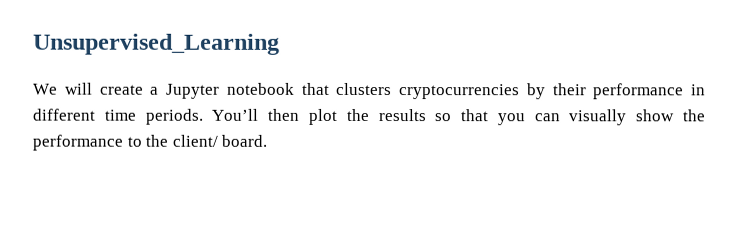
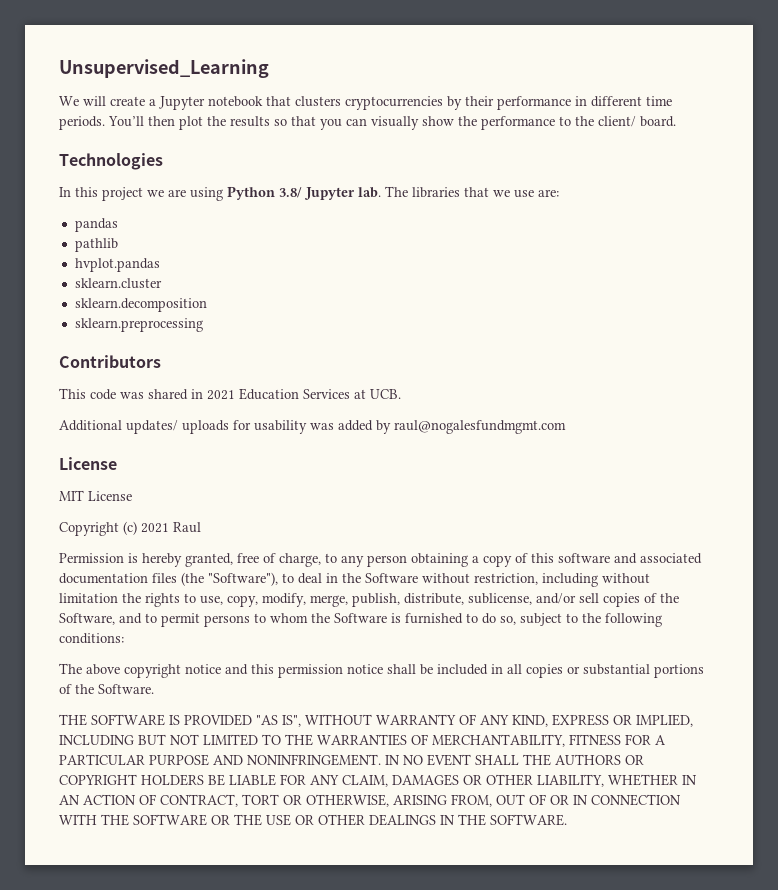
(268, 140) none -> [59,153,163,170] [59,186,559,201] [74,218,118,232] [74,238,118,252] [74,258,160,272] [74,278,162,289] [74,298,207,312] [74,318,203,332] [59,355,161,368] [59,388,401,400] [59,420,566,434] [59,457,117,470] [59,490,132,501] [59,521,201,536] [59,553,702,567] [59,572,650,587] [59,593,679,607] [59,613,662,627] [59,633,124,644] [59,663,704,678] [59,684,154,694] [59,714,693,727] [59,734,666,747] [59,754,644,766] [59,774,697,787] [59,794,681,807] [59,814,567,826] // Technologies // In this project we are using Python 3.8/ Jupyter lab. The libraries that we use are: // pandas // pathlib // hvplot.pandas // sklearn.cluster // sklearn.decomposition // sklearn.preprocessing // Contributors // This code was shared in 2021 Education Services at UCB. // Additional updates/ uploads for usability was added by raul@nogalesfundmgmt.com // License // MIT License // Copyright (c) 2021 Raul // Permission is hereby granted, free of charge, to any person obtaining a copy of this software and associated documentation files (the "Software"), to deal in the Software without restriction, including without limitation the rights to use, copy, modify, merge, publish, distribute, sublicense, and/or sell copies of the Software, and to permit persons to whom the Software is furnished to do so, subject to the following conditions: // The above copyright notice and this permission notice shall be included in all copies or substantial portions of the Software. // THE SOFTWARE IS PROVIDED "AS IS", WITHOUT WARRANTY OF ANY KIND, EXPRESS OR IMPLIED, INCLUDING BUT NOT LIMITED TO THE WARRANTIES OF MERCHANTABILITY, FITNESS FOR A PARTICULAR PURPOSE AND NONINFRINGEMENT. IN NO EVENT SHALL THE AUTHORS OR COPYRIGHT HOLDERS BE LIABLE FOR ANY CLAIM, DAMAGES OR OTHER LIABILITY, WHETHER IN AN ACTION OF CONTRACT, TORT OR OTHERWISE, ARISING FROM, OUT OF OR IN CONNECTION WITH THE SOFTWARE OR THE USE OR OTHER DEALINGS IN THE SOFTWARE.

